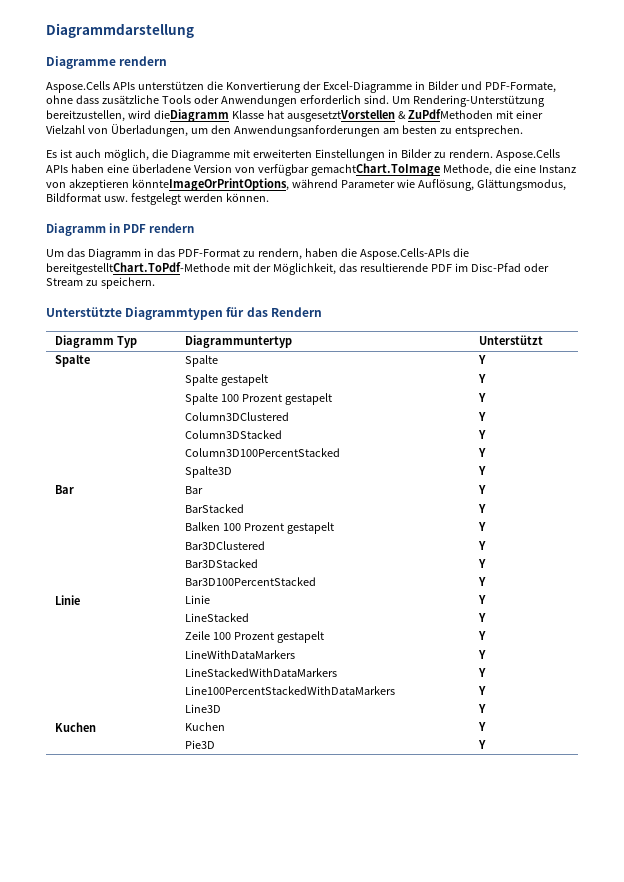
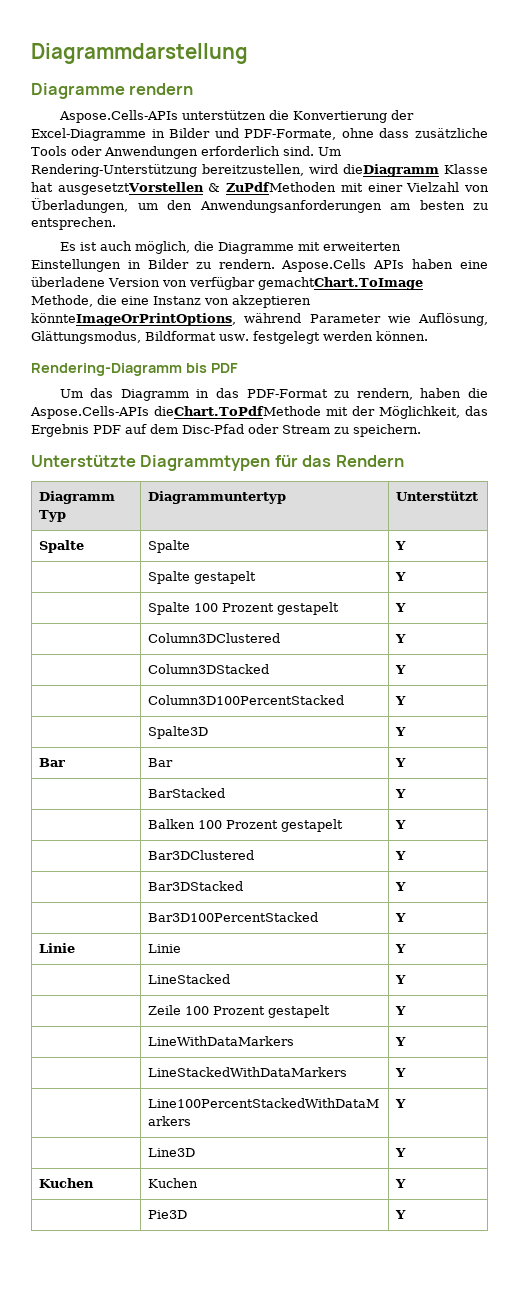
[46,81,135,93] Aspose.Cells APIs -> [58,110,178,123] Aspose.Cells-APIs
[46,223,195,236] Diagramm in PDF rendern -> [31,363,238,376] Rendering-Diagramm bis PDF
[452,248,469,257] [46,262,230,275] die bereitgestelltChart.ToPdf-Methode -> [154,406,321,416] dieChart.ToPdfMethode
[359,263,468,272] resultierende PDF im -> [31,424,178,437] Ergebnis PDF auf dem

